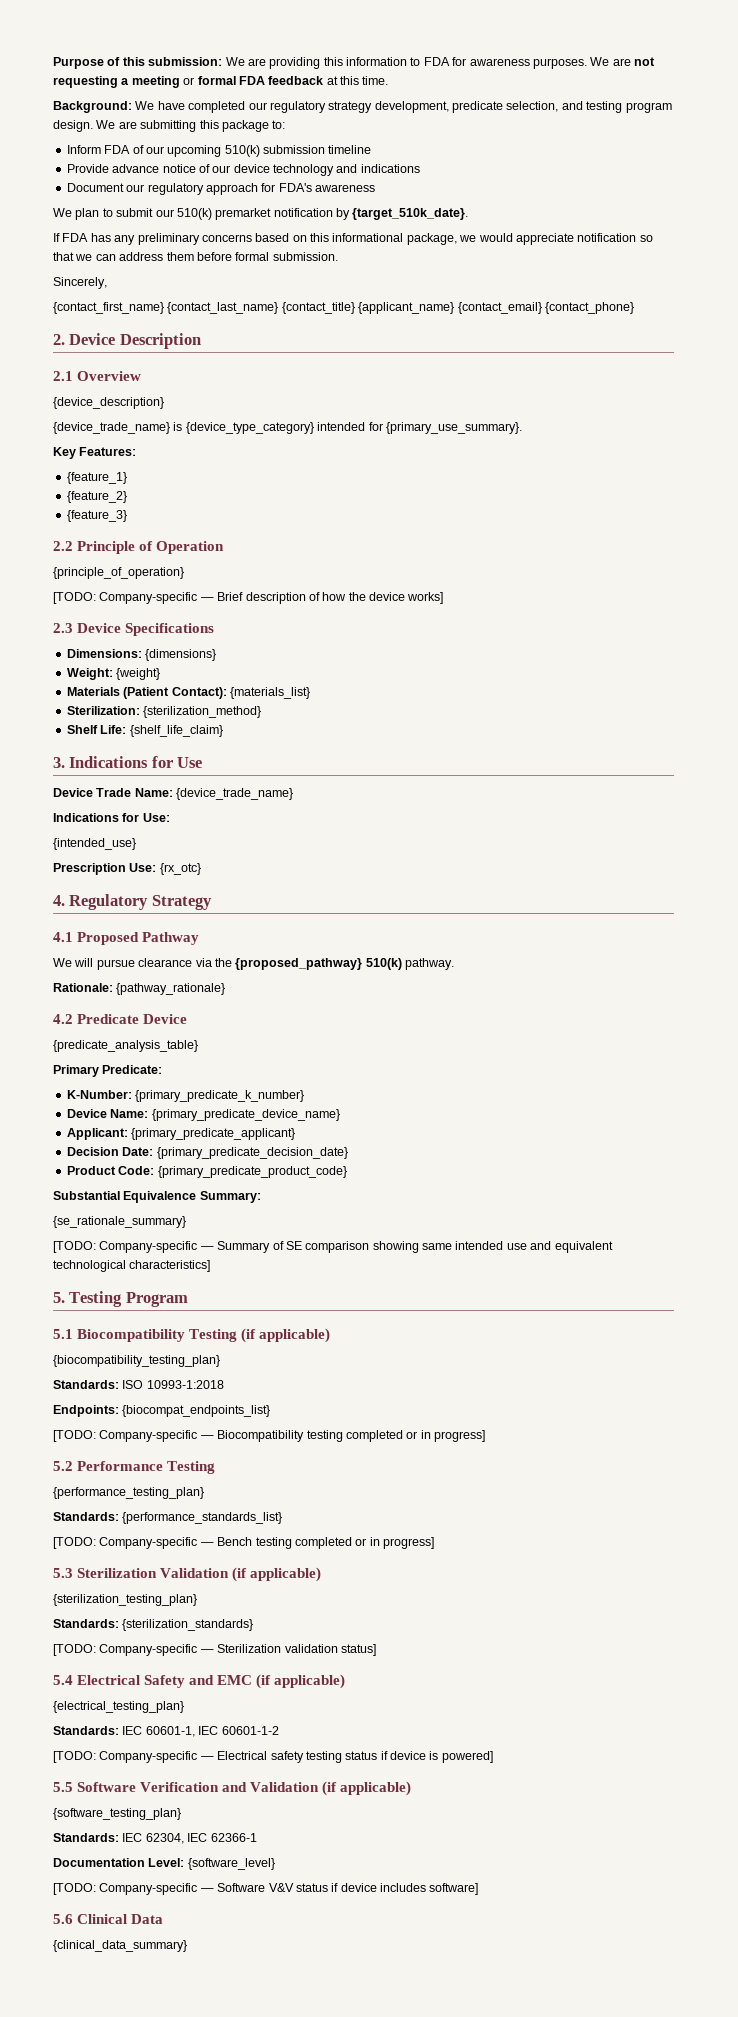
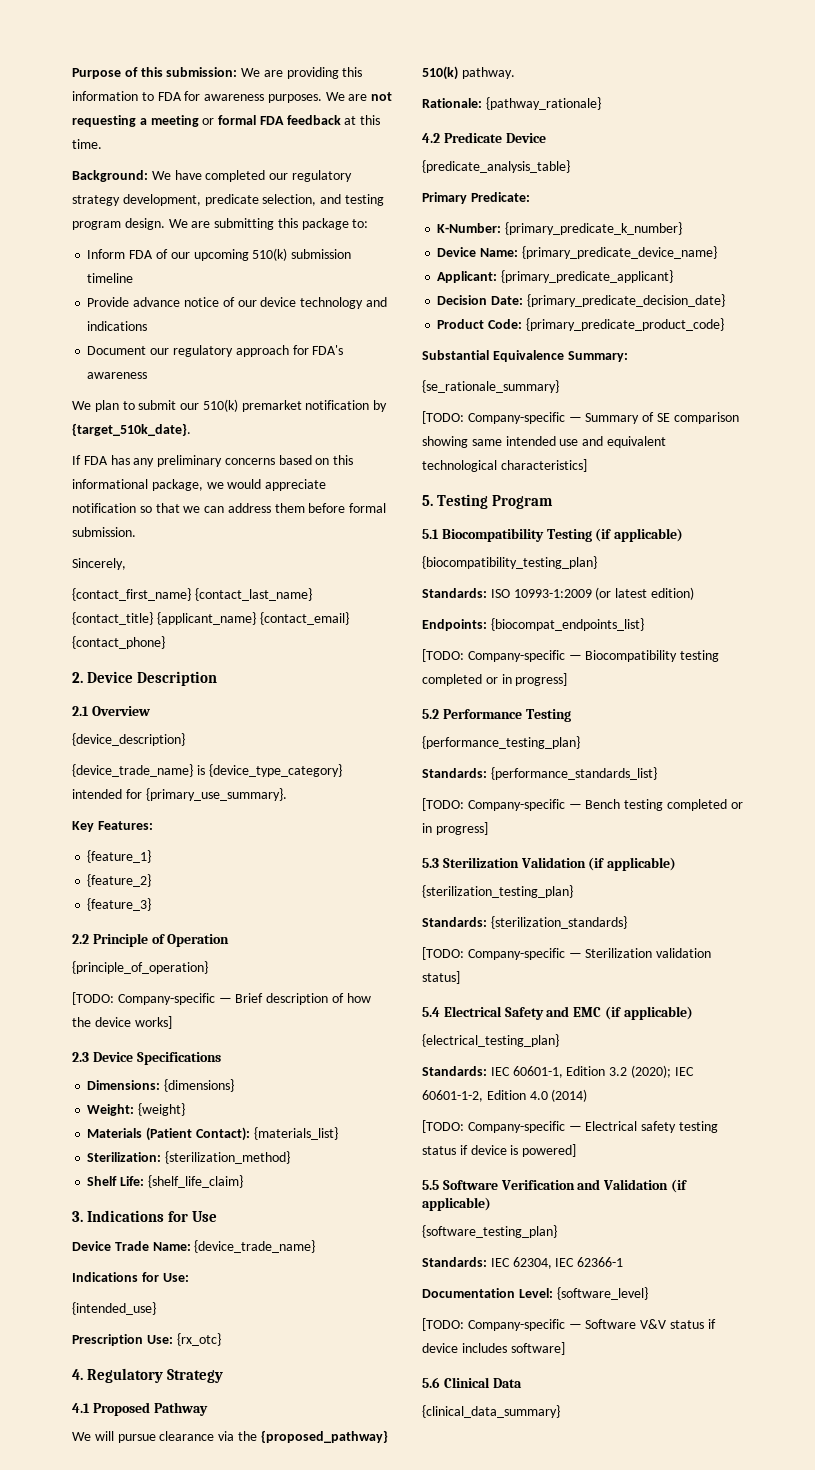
[146,1380,224,1389] 10993-1:2018 -> [513,587,694,600] 10993-1:2009 (or latest edition)
[198,1726,279,1735] IEC 60601-1-2 -> [566,1065,694,1078] [422,1089,588,1102] Edition 3.2 (2020); IEC 60601-1-2, Edition 4.0 (2014)

